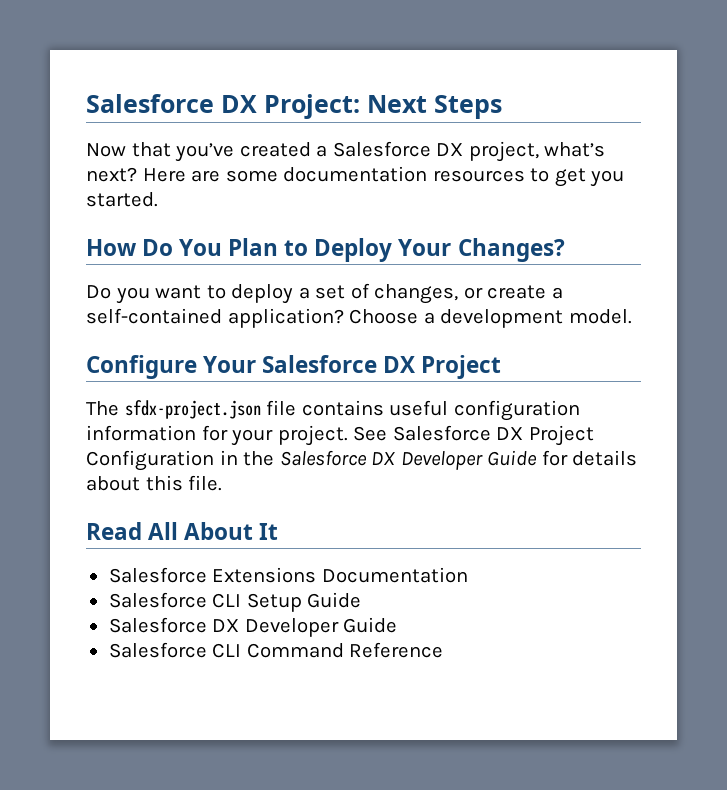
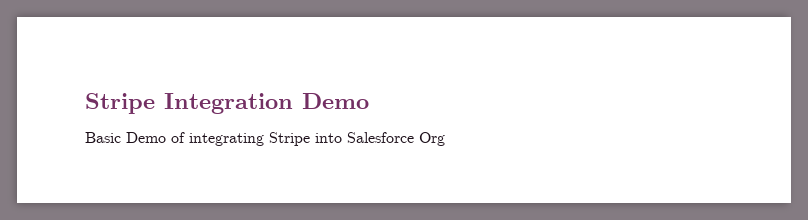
[86,94,502,119] [86,141,606,162] [86,166,625,187] [86,192,158,207] [86,238,565,262] [86,283,563,304] [86,308,632,328] [86,355,502,379] [86,400,580,421] [86,425,594,446] [86,450,638,471] [86,475,223,491] [86,522,279,540] [108,567,468,583] [108,592,362,612] [108,617,398,637] [108,642,444,658] Salesforce DX Project: Next Steps // Now that you’ve created a Salesforce DX project, what’s next? Here are some documentation resources to get you started. // How Do You Plan to Deploy Your Changes? // Do you want to deploy a set of changes, or create a self-contained application? Choose a development model. // Configure Your Salesforce DX Project // The sfdx-project.json file contains useful configuration information for your project. See Salesforce DX Project Configuration in the Salesforce DX Developer Guide for details about this file. // Read All About It // Salesforce Extensions Documentation // Salesforce CLI Setup Guide // Salesforce DX Developer Guide // Salesforce CLI Command Reference -> [85,93,369,114] [85,132,445,146] Stripe Integration Demo // Basic Demo of integrating Stripe into Salesforce Org

